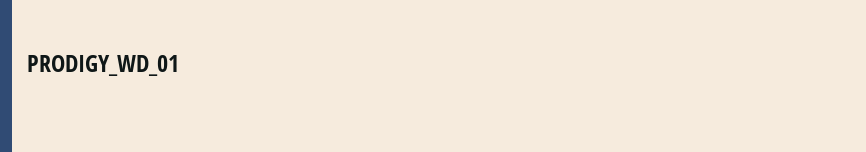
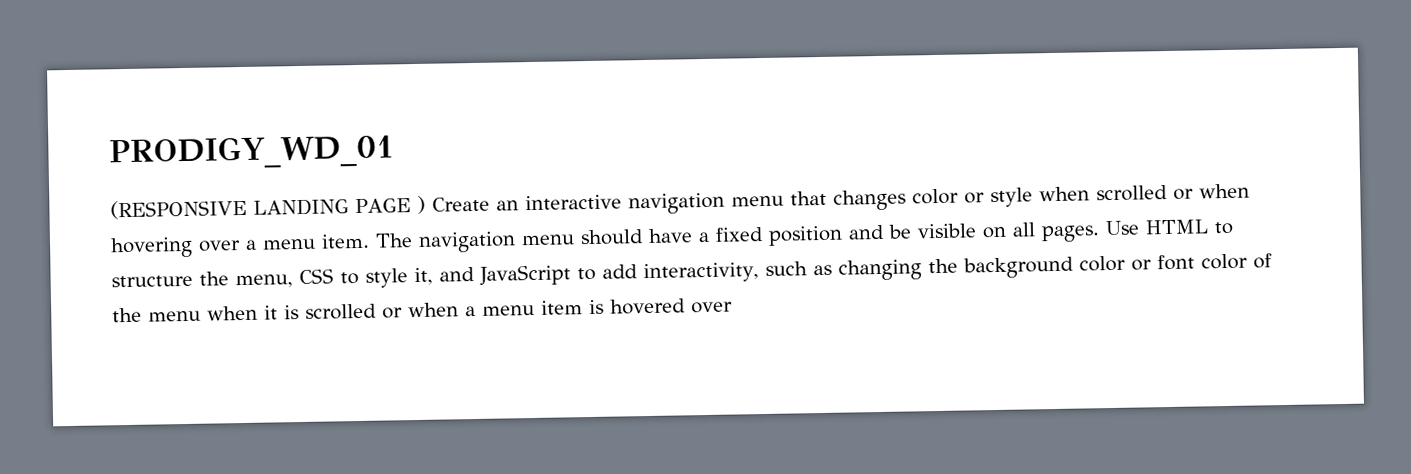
(179, 65) none -> [110,183,1250,220] [110,219,1234,259] [111,253,1272,289] [112,298,733,323] // (RESPONSIVE LANDING PAGE ) Create an interactive navigation menu that changes color or style when scrolled or when hovering over a menu item. The navigation menu should have a fixed position and be visible on all pages. Use HTML to structure the menu, CSS to style it, and JavaScript to add interactivity, such as changing the background color or font color of the menu when it is scrolled or when a menu item is hovered over

